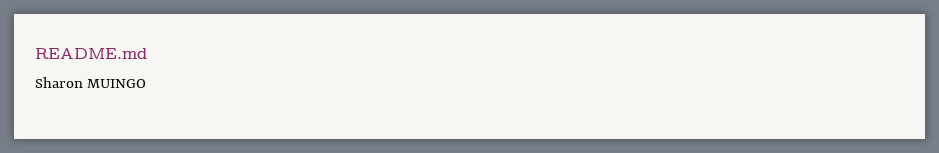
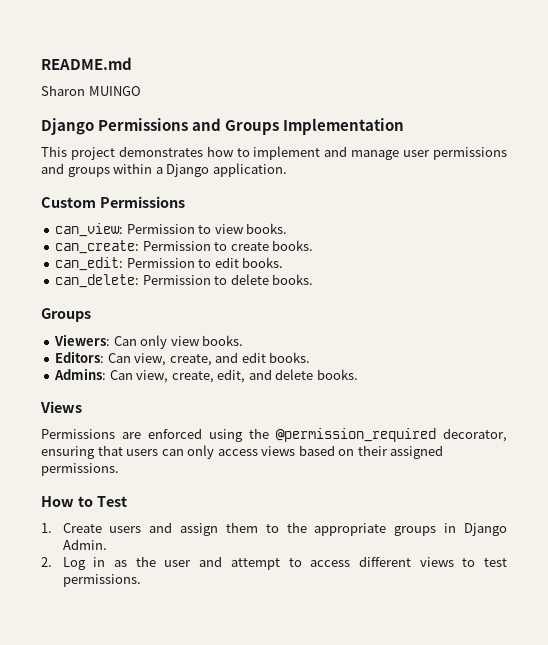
(147, 83) none -> [41,118,405,135] [41,146,508,160] [41,163,287,177] [41,196,185,208] [55,223,288,237] [55,240,314,254] [55,257,284,271] [55,274,314,288] [41,308,91,322] [54,334,244,349] [55,351,311,366] [54,368,358,383] [40,401,82,413] [41,428,507,442] [41,445,444,459] [41,463,119,476] [41,496,127,507] [41,522,508,536] [62,539,107,550] [41,556,508,570] [62,574,141,587] // Django Permissions and Groups Implementation // This project demonstrates how to implement and manage user permissions and groups within a Django application. // Custom Permissions // can_view: Permission to view books. // can_create: Permission to create books. // can_edit: Permission to edit books. // can_delete: Permission to delete books. // Groups // Viewers: Can only view books. // Editors: Can view, create, and edit books. // Admins: Can view, create, edit, and delete books. // Views // Permissions are enforced using the @permission_required decorator, ensuring that users can only access views based on their assigned permissions. // How to Test // 1. Create users and assign them to the appropriate groups in Django Admin. // 2. Log in as the user and attempt to access different views to test permissions.

